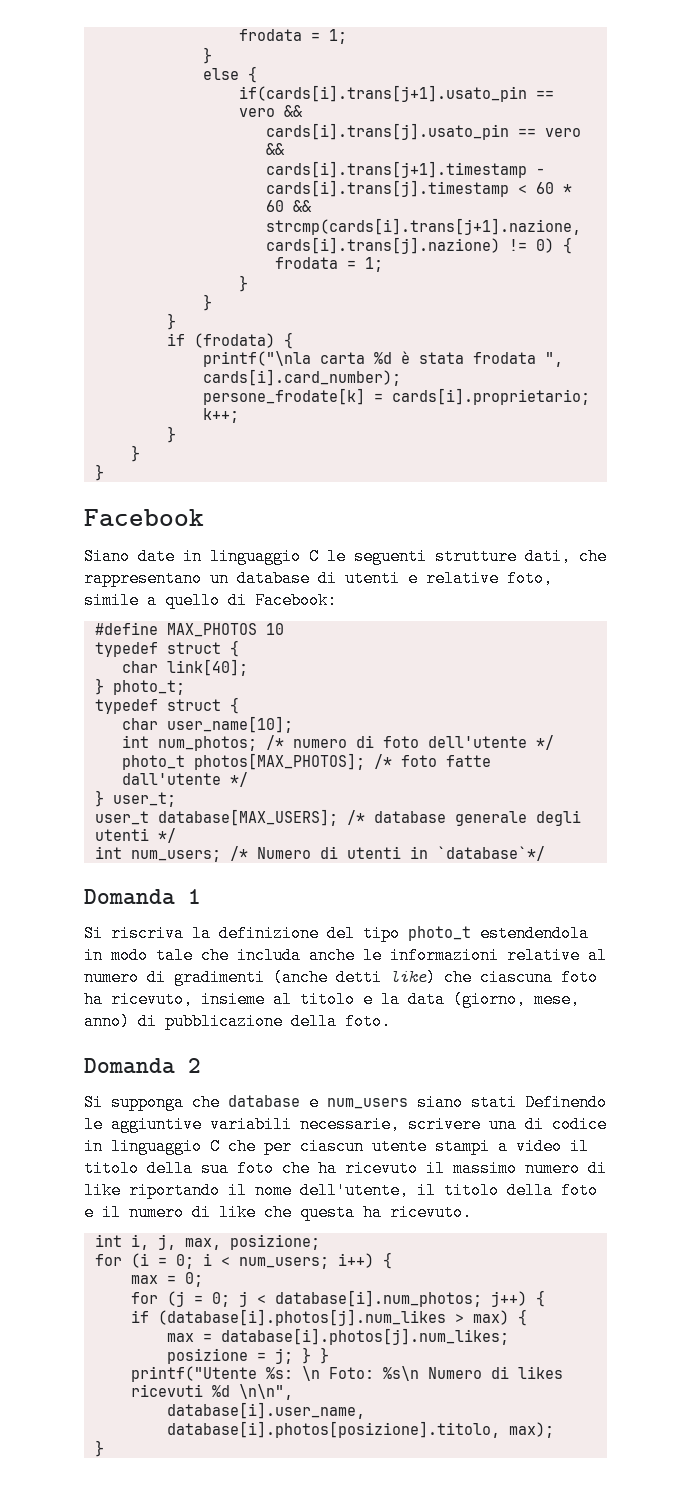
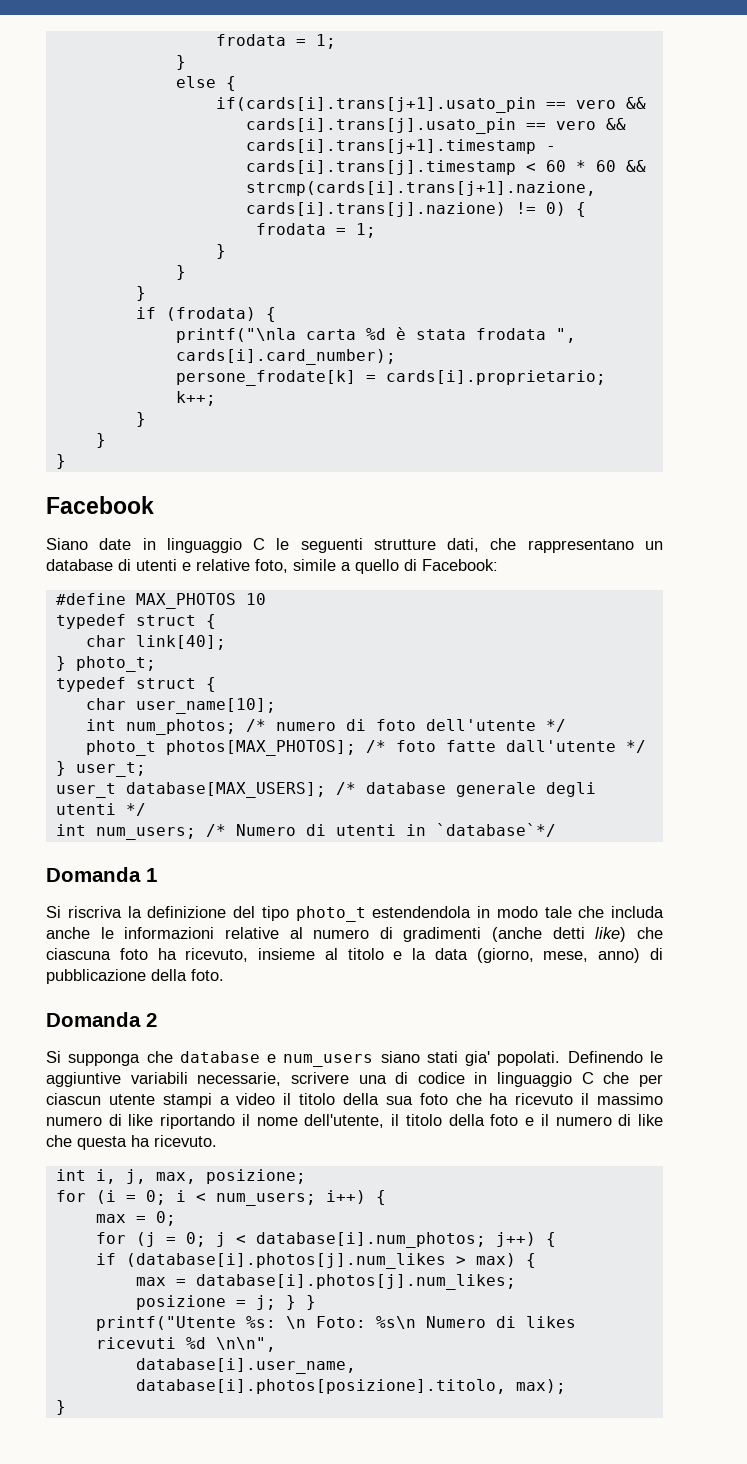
(517, 1102) none -> [465,1051,561,1066] gia' popolati.

